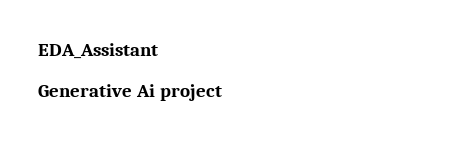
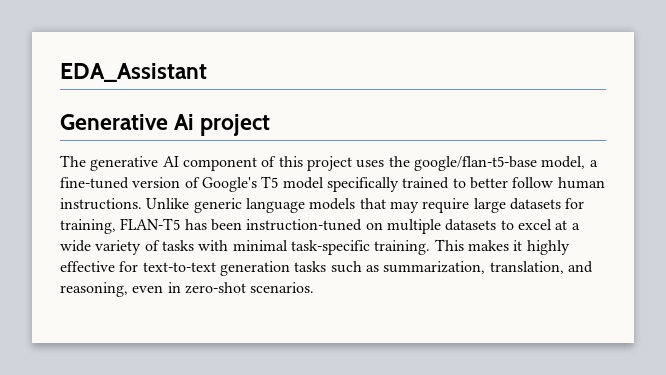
(222, 92) none -> [60,155,598,171] [60,176,605,192] [60,198,585,213] [60,218,580,234] [60,239,570,255] [60,261,593,276] [60,282,315,297] // The generative AI component of this project uses the google/flan-t5-base model, a fine-tuned version of Google's T5 model specifically trained to better follow human instructions. Unlike generic language models that may require large datasets for training, FLAN-T5 has been instruction-tuned on multiple datasets to excel at a wide variety of tasks with minimal task-specific training. This makes it highly effective for text-to-text generation tasks such as summarization, translation, and reasoning, even in zero-shot scenarios.

